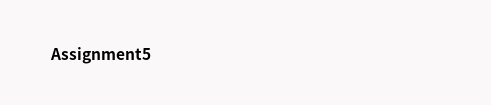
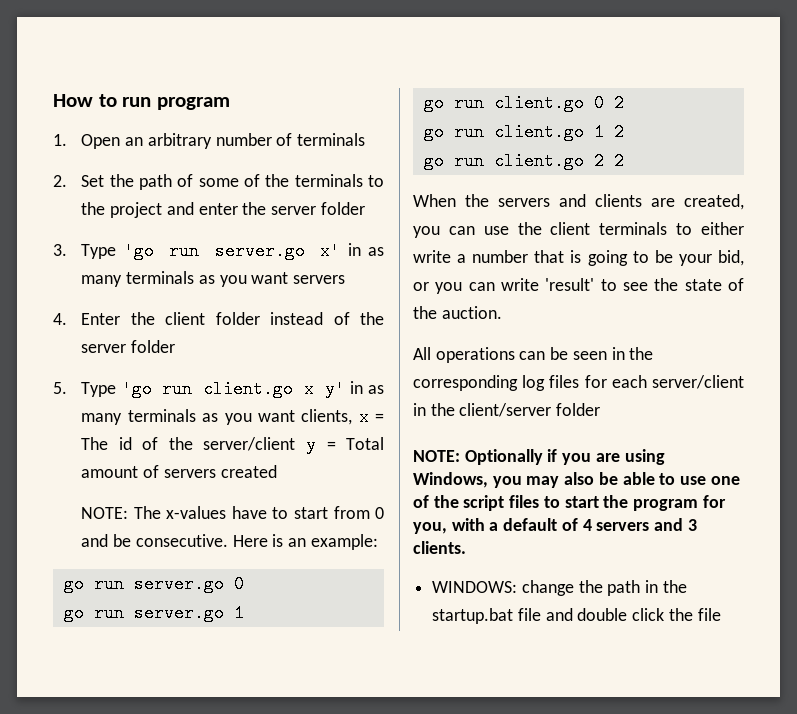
[50,47,151,64] Assignment5 -> [53,94,230,110] [53,133,366,149] [53,174,384,190] [81,202,365,218] [53,242,384,260] [81,271,346,287] [53,312,384,325] [81,340,176,353] [53,380,384,398] [81,408,384,426] [81,436,384,454] [81,465,277,478] [81,506,384,519] [81,534,378,550] [63,575,244,593] [63,604,244,622] [423,94,624,112] [423,123,624,141] [423,152,624,170] [413,194,744,210] [413,222,744,238] [413,250,744,266] [413,278,744,294] [413,306,502,319] [413,347,654,363] [413,375,744,391] [413,403,601,417] [413,449,665,465] [413,472,740,488] [413,495,726,511] [413,518,697,534] [413,541,466,554] [432,580,687,596] [432,608,721,624] How to run program // 1. Open an arbitrary number of terminals // 2. Set the path of some of the terminals to the project and enter the server folder // 3. Type 'go run server.go x' in as many terminals as you want servers // 4. Enter the client folder instead of the server folder // 5. Type 'go run client.go x y' in as many terminals as you want clients, x = The id of the server/client y = Total amount of servers created // NOTE: The x-values have to start from 0 and be consecutive. Here is an example: // go run server.go 0 // go run server.go 1 // go run client.go 0 2 // go run client.go 1 2 // go run client.go 2 2 // When the servers and clients are created, you can use the client terminals to either write a number that is going to be your bid, or you can write 'result' to see the state of the auction. // All operations can be seen in the corresponding log files for each server/client in the client/server folder // NOTE: Optionally if you are using Windows, you may also be able to use one of the script files to start the program for you, with a default of 4 servers and 3 clients. // WINDOWS: change the path in the startup.bat file and double click the file

